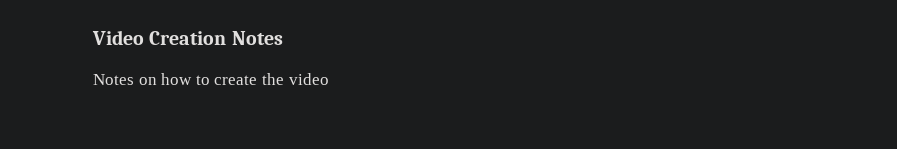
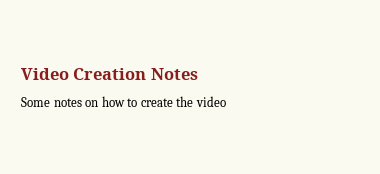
[93,74,134,85] Notes -> [21,97,82,107] Some notes

